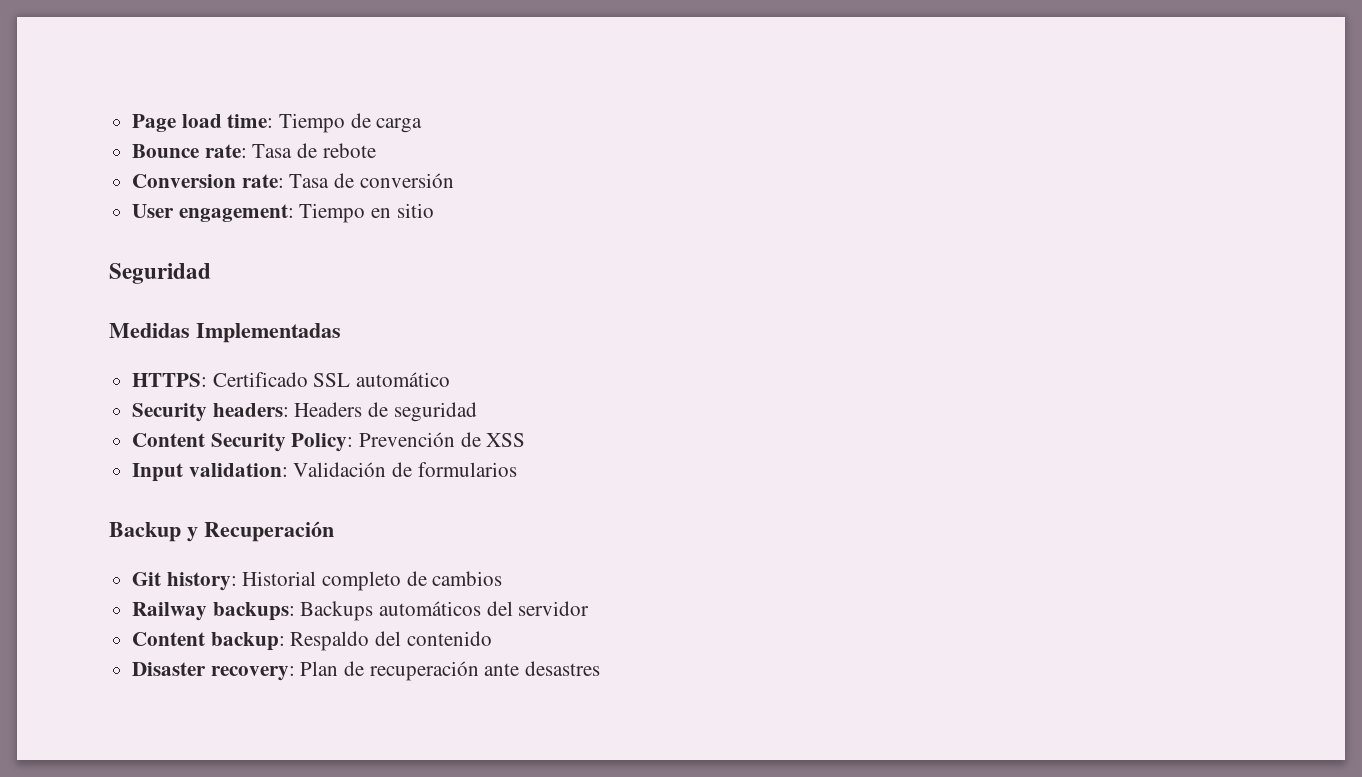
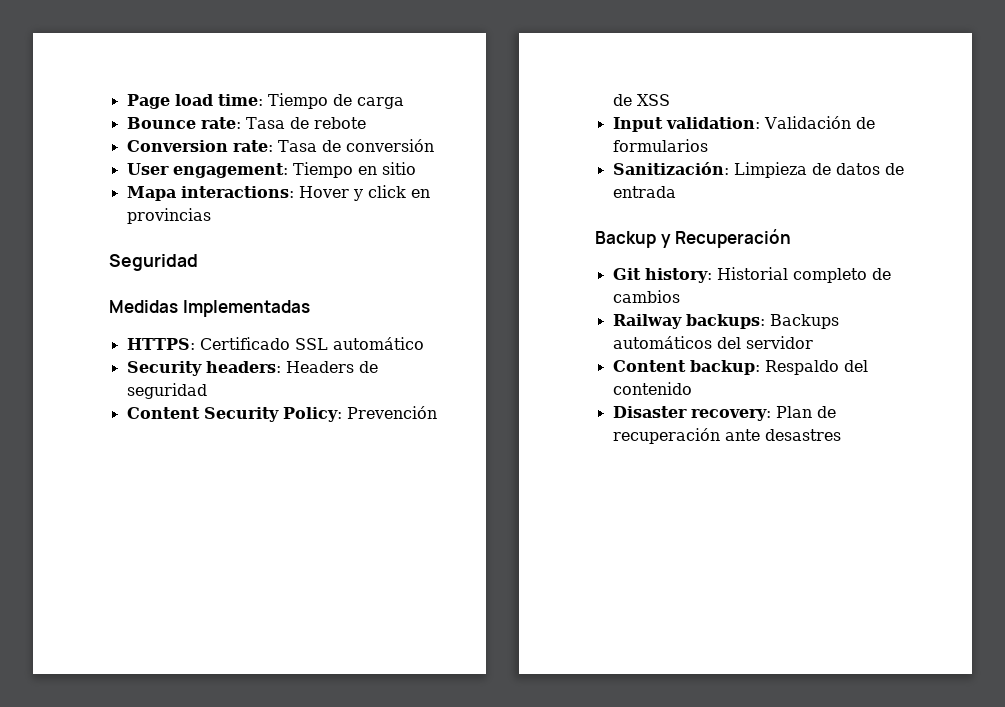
(434, 210) none -> [126,185,430,201] [126,208,211,224] // Mapa interactions: Hover y click en provincias
(517, 469) none -> [612,162,904,178] [612,186,676,198] // Sanitización: Limpieza de datos de entrada

